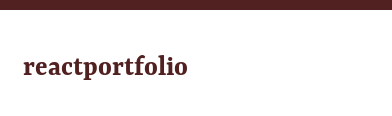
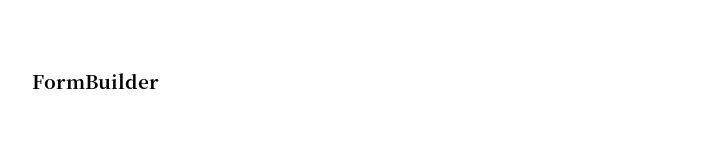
[23,55,188,80] reactportfolio -> [32,73,159,89] FormBuilder

